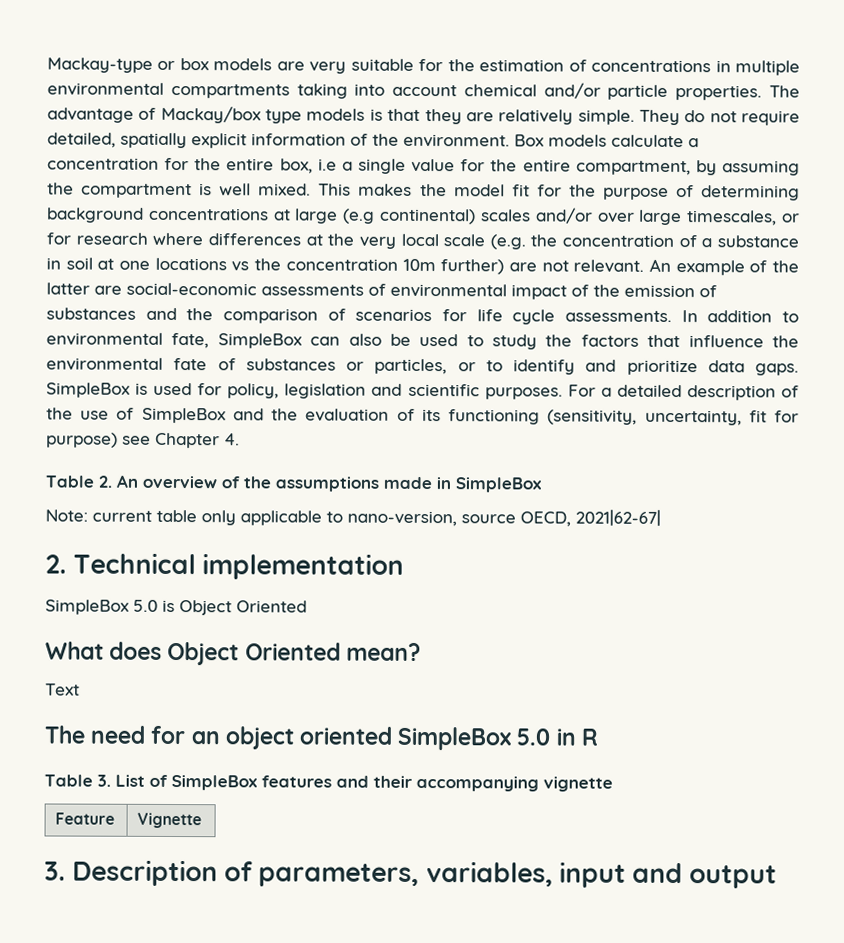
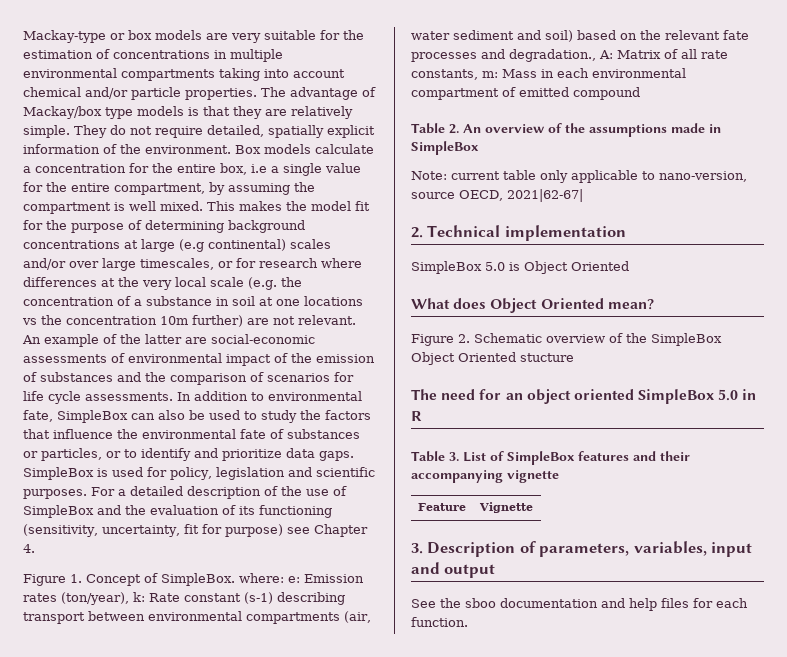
(240, 439) none -> [23,573,364,586] [23,592,345,605] [23,611,371,624] [411,30,749,42] [411,49,728,62] [411,68,686,80] [411,87,640,100] // Figure 1. Concept of SimpleBox. where: e: Emission rates (ton/year), k: Rate constant (s-1) describing transport between environmental compartments (air, water sediment and soil) based on the relevant fate processes and degradation., A: Matrix of all rate constants, m: Mass in each environmental compartment of emitted compound
[45,683,80,696] Text -> [411,333,722,346] [411,352,574,365] Figure 2. Schematic overview of the SimpleBox Object Oriented stucture
(778, 877) none -> [411,598,748,611] [411,617,468,627] // See the sboo documentation and help files for each function.

